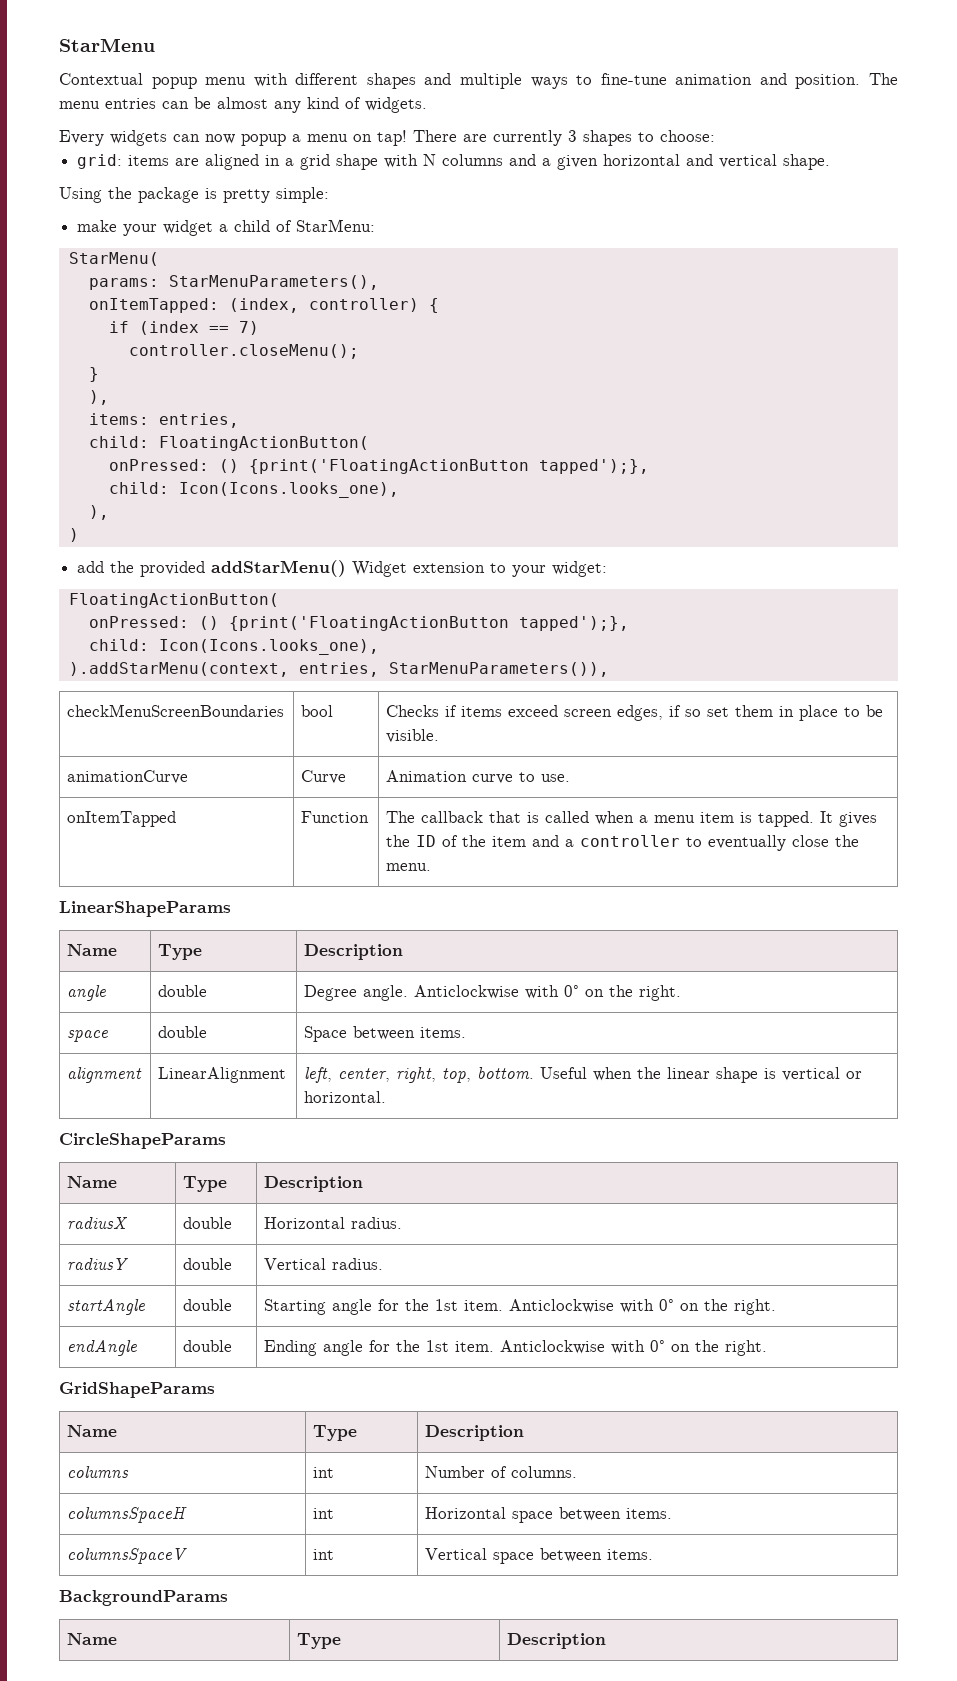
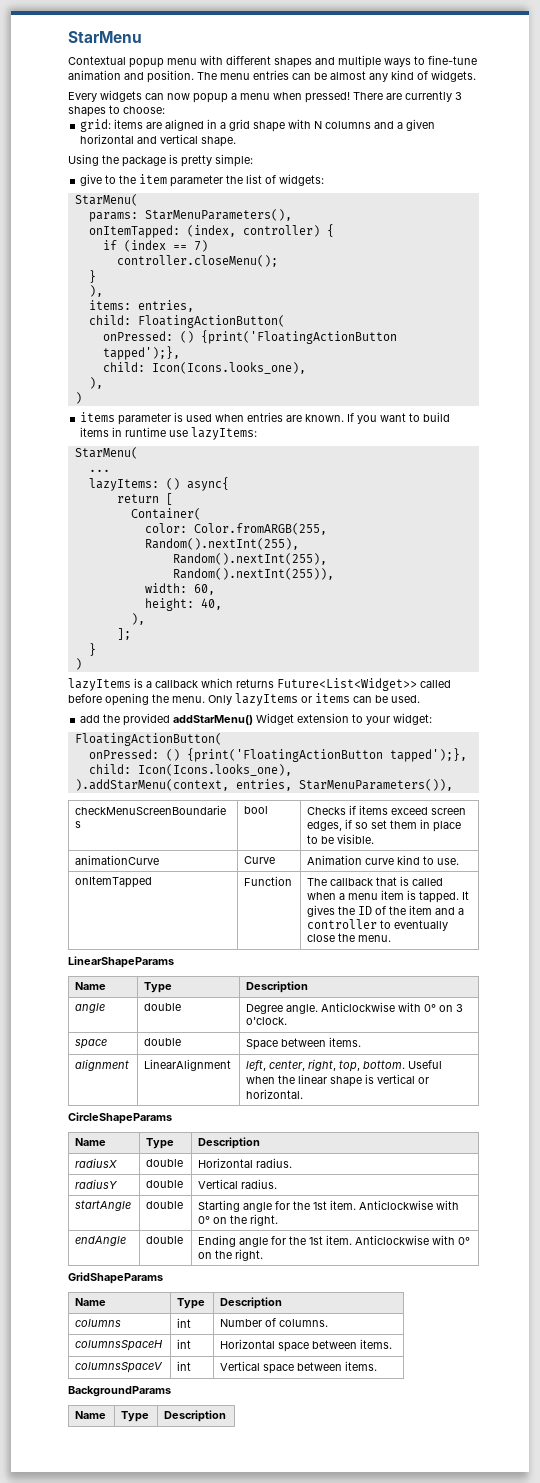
[353,130,407,146] on tap! -> [273,92,350,103] when pressed!
[77,219,376,236] make your widget a child of StarMenu: -> [80,174,325,187] give to the item parameter the list of widgets:
(79, 535) none -> [80,412,451,425] [80,427,258,440] [74,447,138,459] [88,469,110,472] [88,477,229,491] [116,493,173,505] [130,508,201,520] [144,523,327,535] [144,538,299,550] [172,553,327,565] [172,568,334,580] [144,583,215,595] [144,598,222,611] [130,613,145,625] [116,628,131,640] [88,643,96,656] [74,658,82,670] [68,678,451,691] [68,693,420,706] // items parameter is used when entries are known. If you want to build items in runtime use lazyItems: // StarMenu( // ... // lazyItems: () async{ // return [ // Container( // color: Color.fromARGB(255, Random().nextInt(255), // Random().nextInt(255), Random().nextInt(255)), // width: 60, // height: 40, // ), // ]; // } // ) // lazyItems is a callback which returns Future<List<Widget>> called before opening the menu. Only lazyItems or items can be used.
(514, 779) none -> [397,855,421,865] kind
[609,985,682,1001] the right. -> [456,1004,464,1012] [246,1017,288,1025] 3 o'clock.

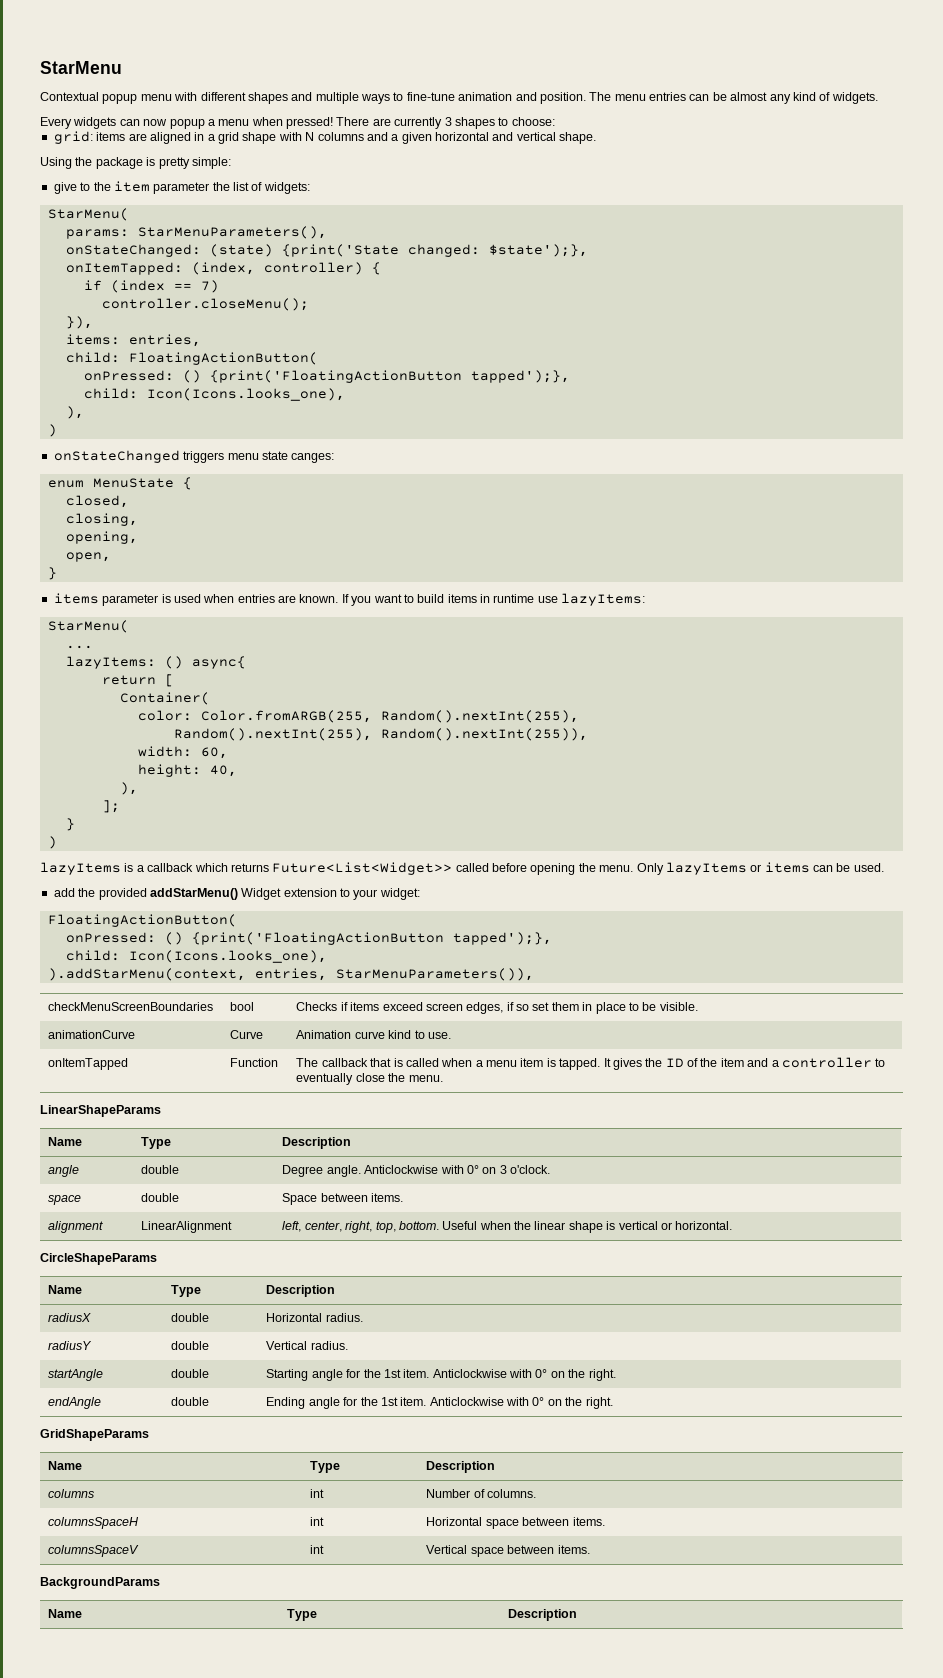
(292, 215) none -> [65,244,588,257] // onStateChanged: (state) {print('State changed: $state');},
[88,270,96,283] [88,285,103,297] } // ), -> [65,316,93,329] }),
(82, 398) none -> [53,450,335,463] [47,477,192,490] [65,495,129,508] [65,513,138,526] [65,531,138,544] [65,552,111,562] [47,567,57,580] // onStateChanged triggers menu state canges: // enum MenuState { // closed, // closing, // opening, // open, // }

